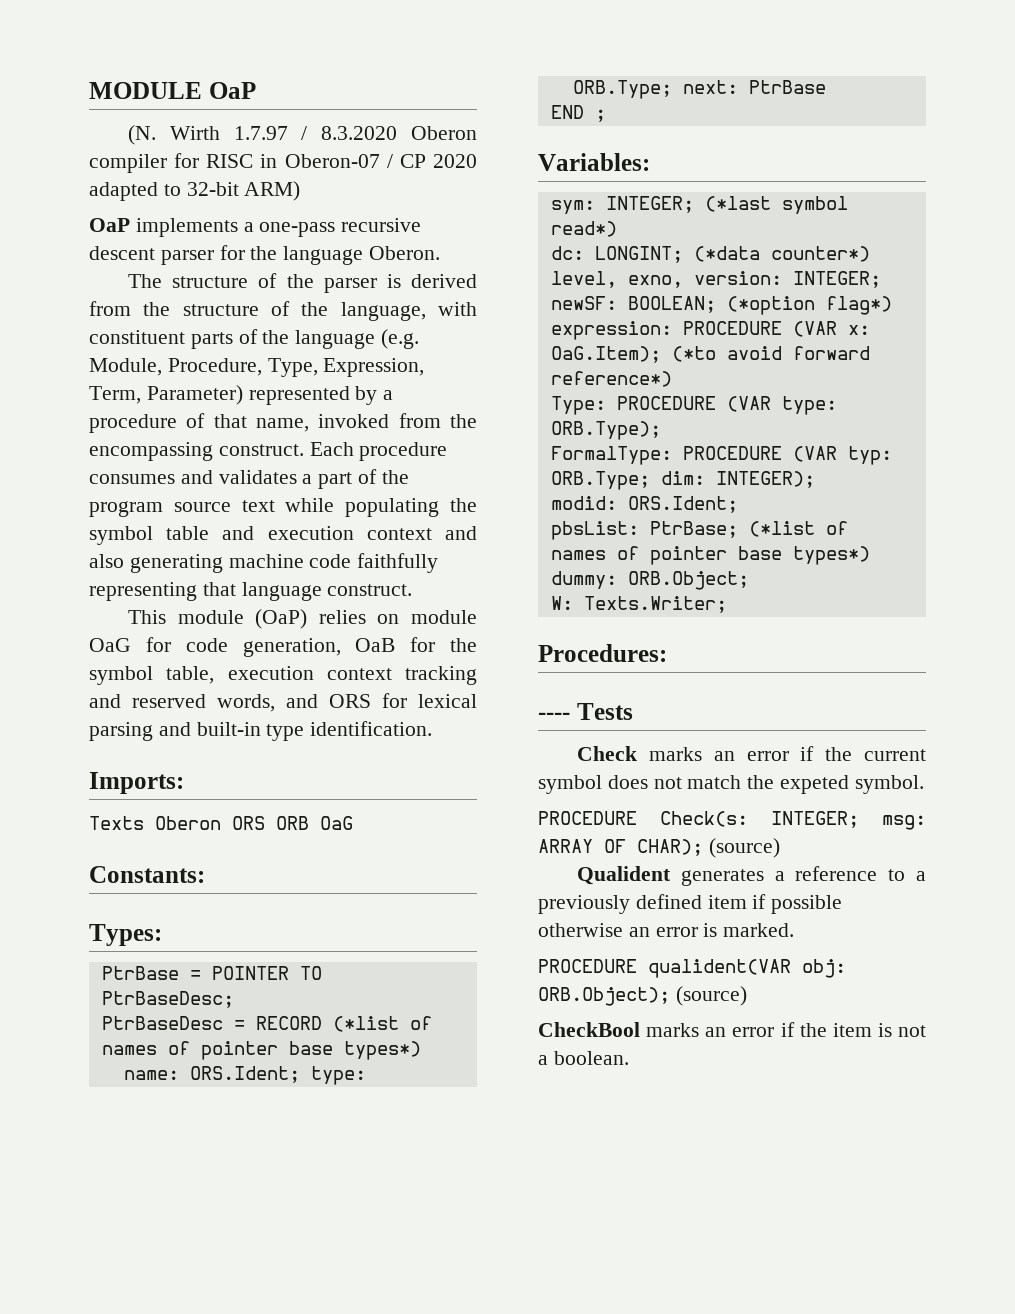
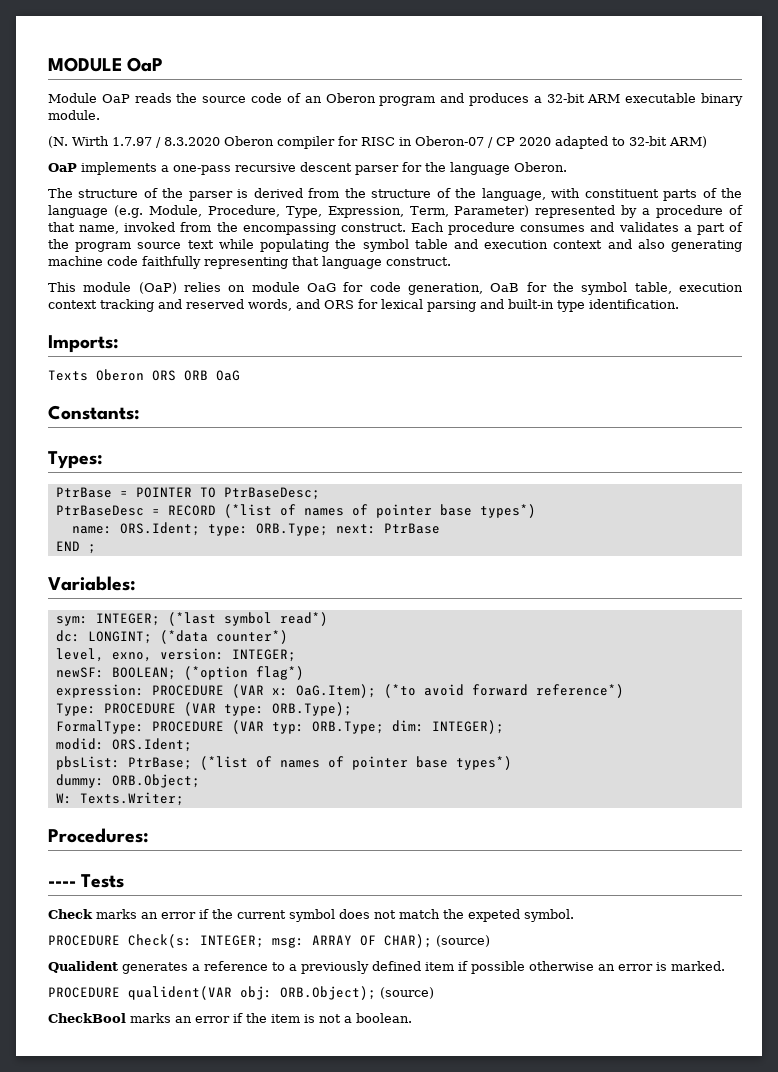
(256, 90) none -> [48,93,743,106] [48,110,100,120] // Module OaP reads the source code of an Oberon program and produces a 32-bit ARM executable binary module.

